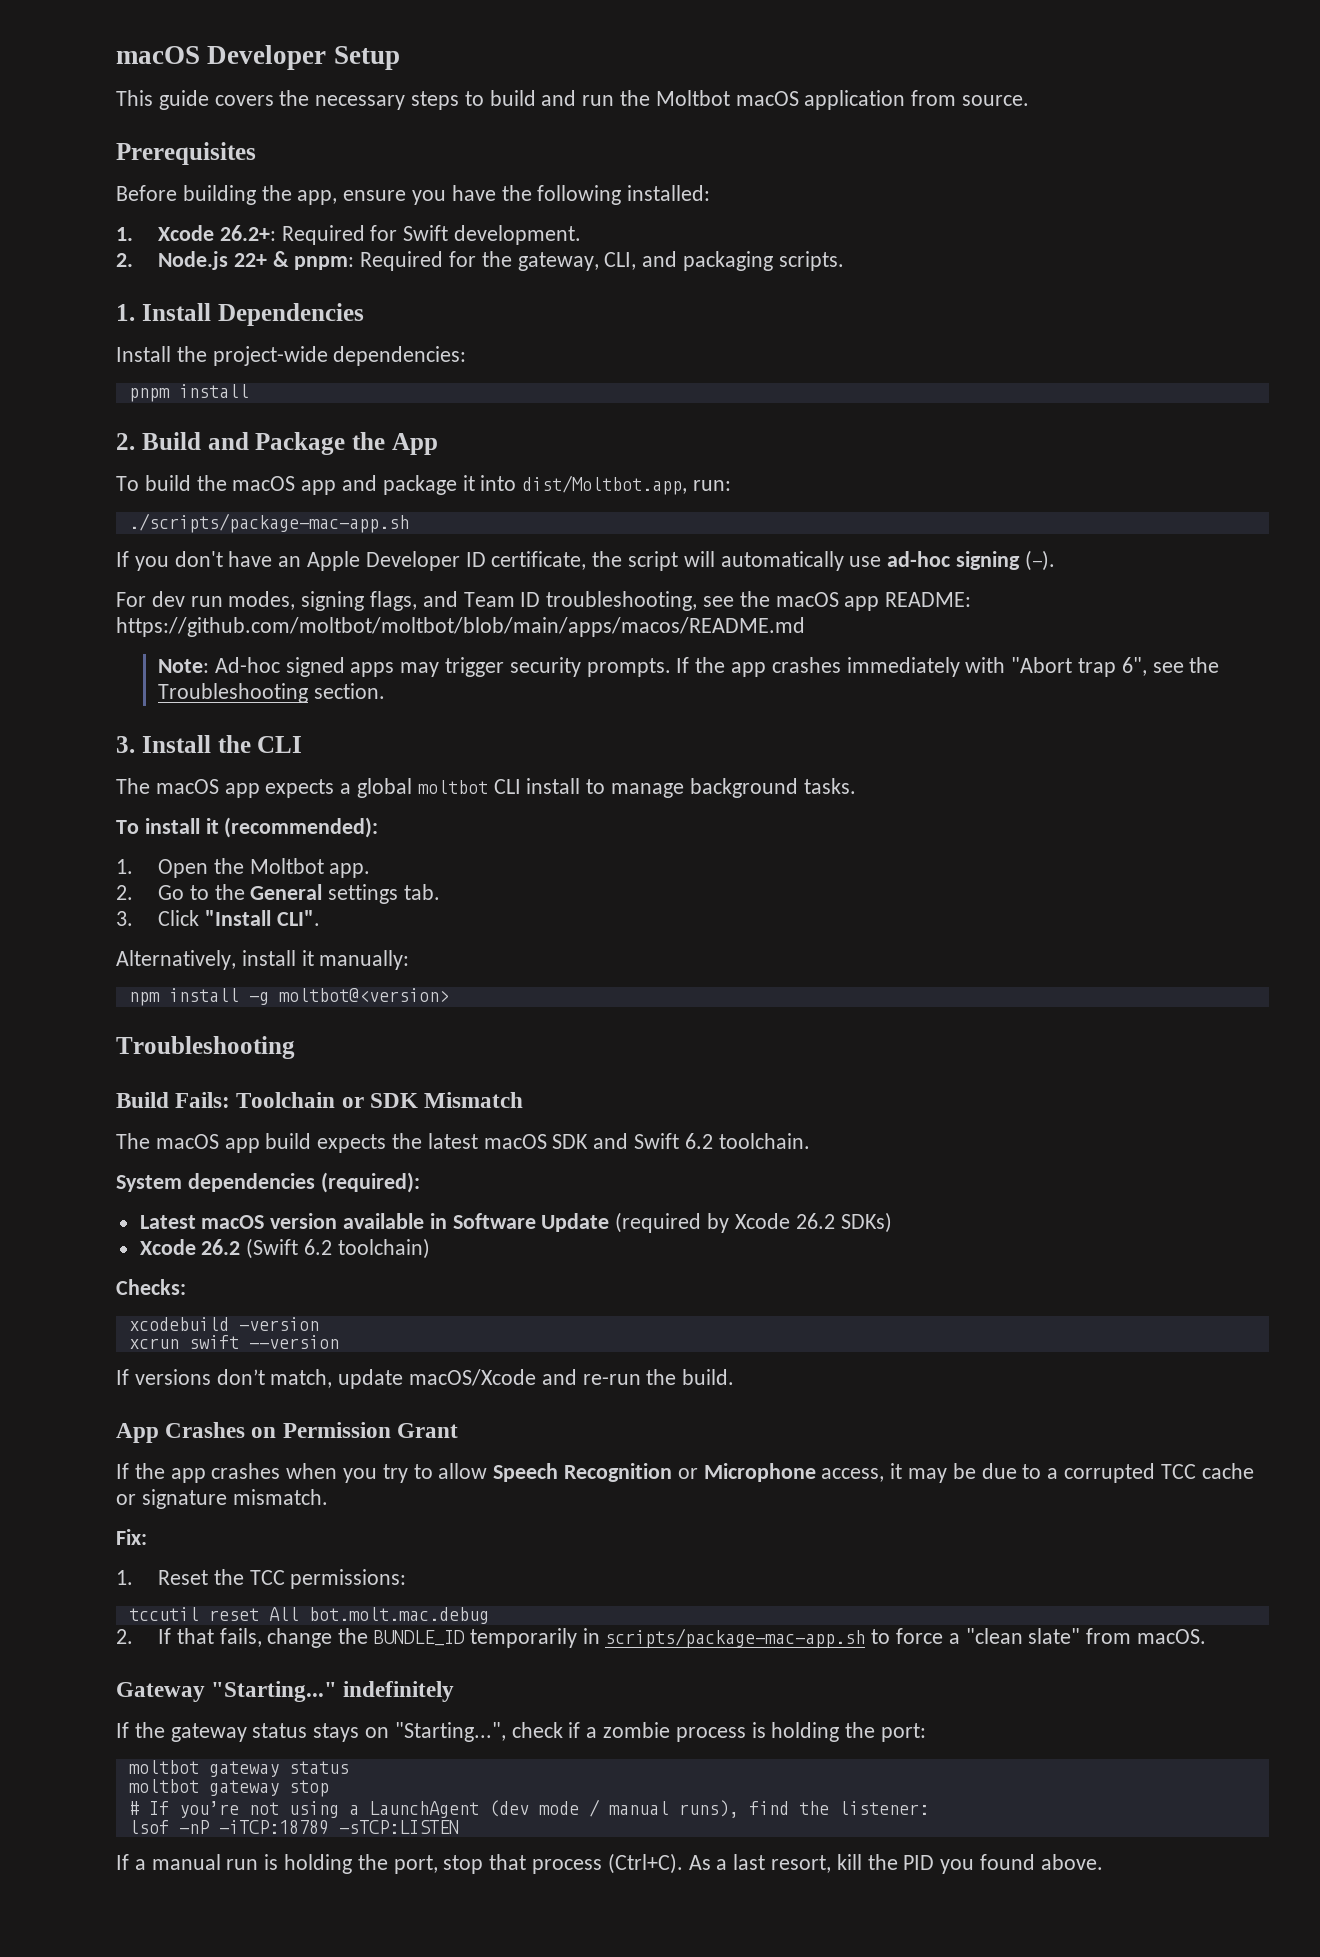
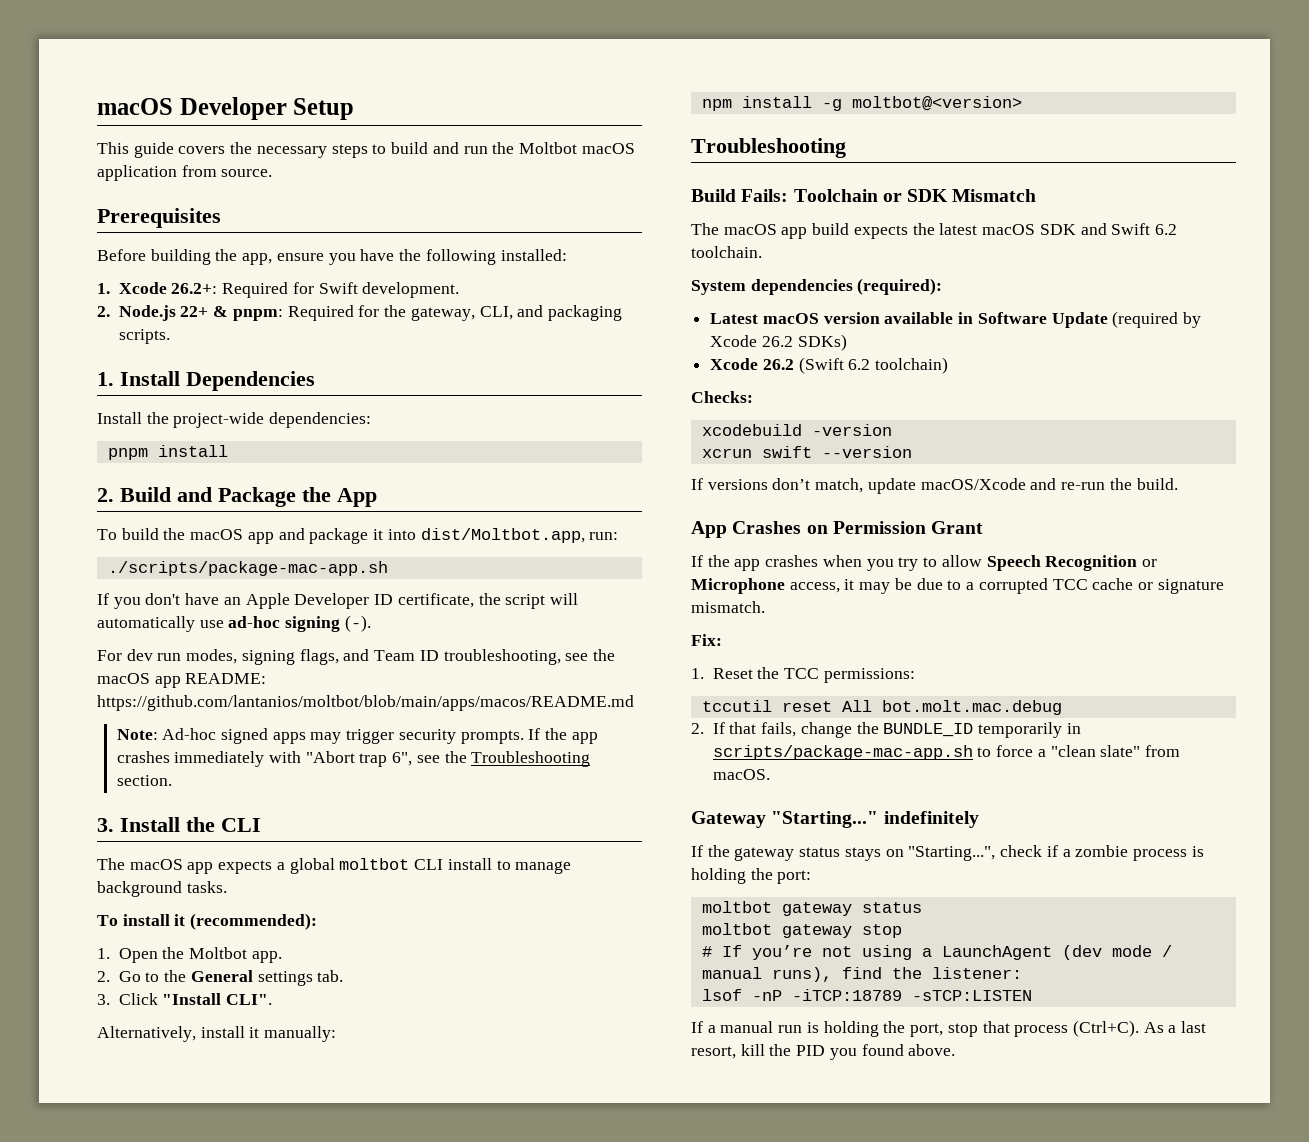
[116,617,805,637] https://github.com/moltbot/moltbot/blob/main/apps/macos/README.md -> [97,695,634,711] https://github.com/lantanios/moltbot/blob/main/apps/macos/README.md

